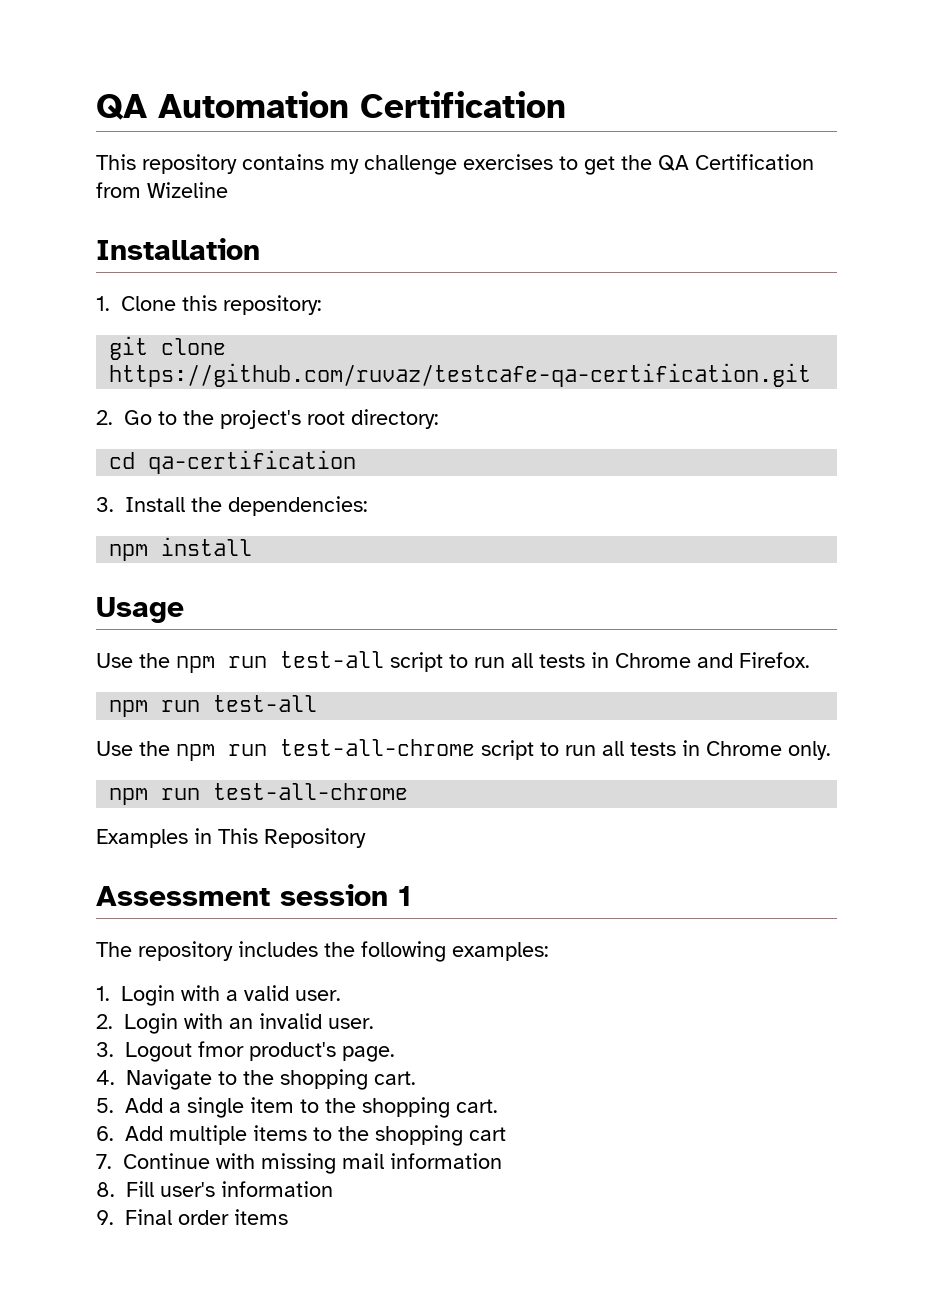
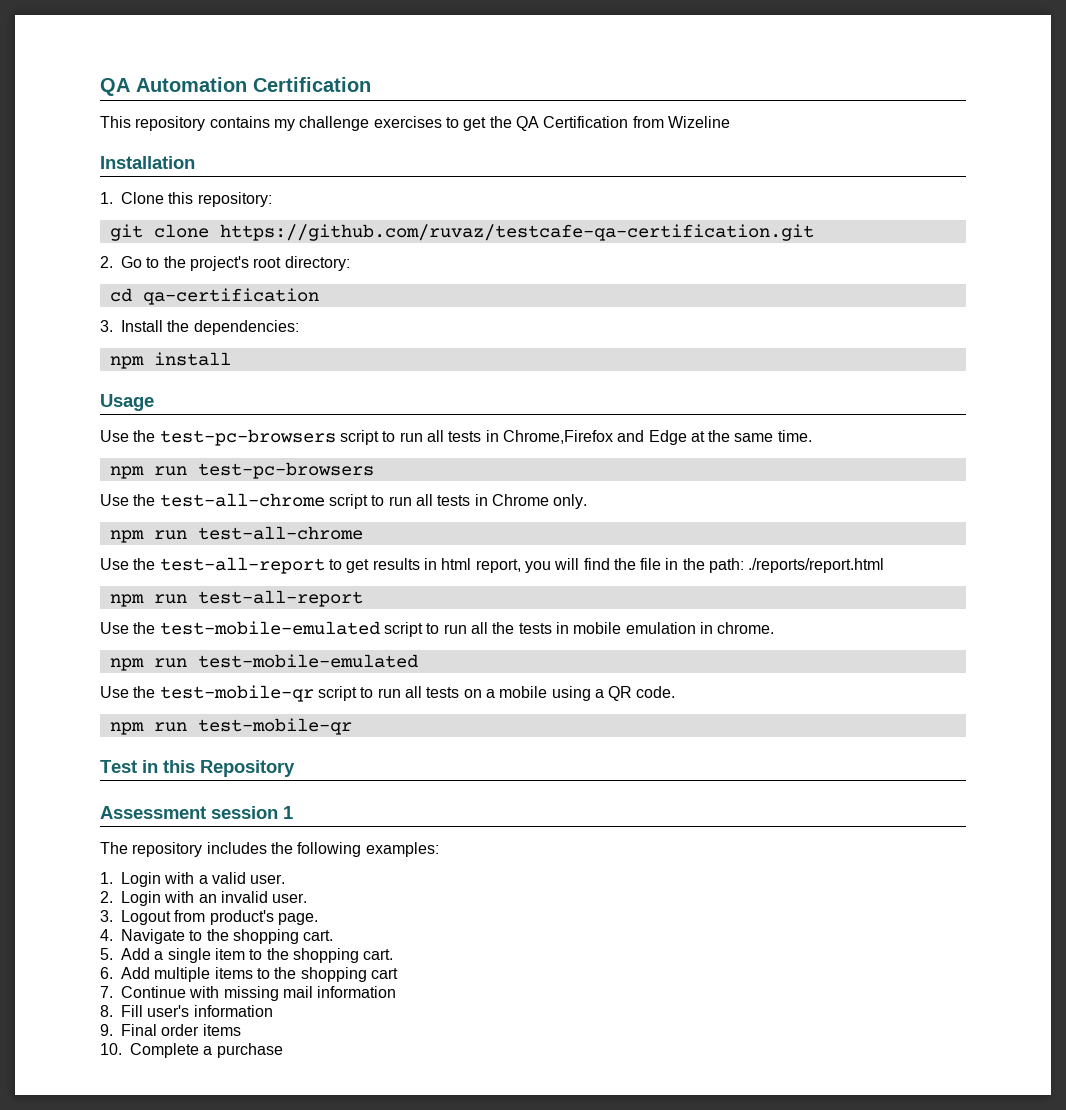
[176,651,810,673] [109,695,318,717] [96,741,267,761] npm run test-all script to run all tests in Chrome and Firefox. // npm run test-all // Use the npm run -> [159,429,812,446] [109,462,374,479] [100,494,156,506] test-pc-browsers script to run all tests in Chrome,Firefox and Edge at the same time. // npm run test-pc-browsers // Use the
[96,828,258,848] Examples in This -> [100,557,885,574] [109,590,363,607] [100,621,775,637] [109,654,418,671] [100,685,676,702] [109,718,352,735] [100,760,195,773] Use the test-all-report to get results in html report, you will find the file in the path: ./reports/report.html // npm run test-all-report // Use the test-mobile-emulated script to run all the tests in mobile emulation in chrome. // npm run test-mobile-emulated // Use the test-mobile-qr script to run all tests on a mobile using a QR code. // npm run test-mobile-qr // Test in this
[198,1041,244,1057] fmor -> [174,910,206,922] from
(288, 1217) none -> [100,1043,283,1058] // 10. Complete a purchase

